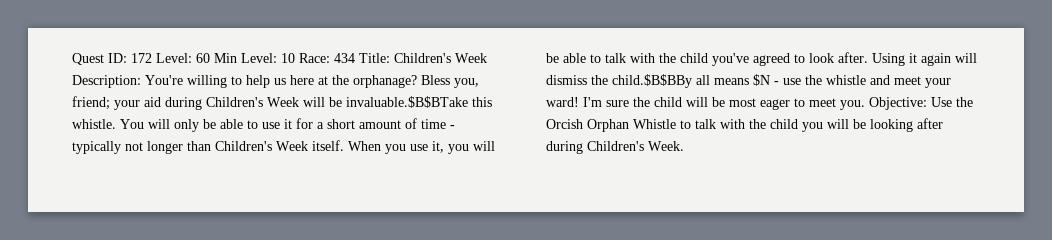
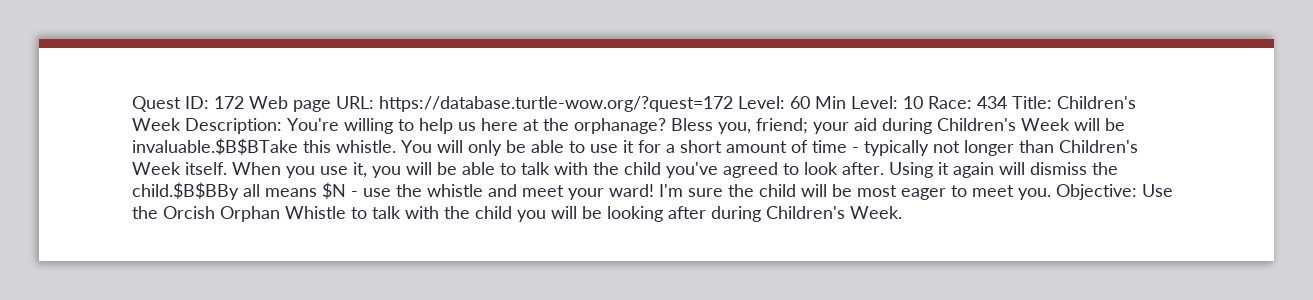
(152, 58) none -> [249,96,733,112] Web page URL: https://database.turtle-wow.org/?quest=172

